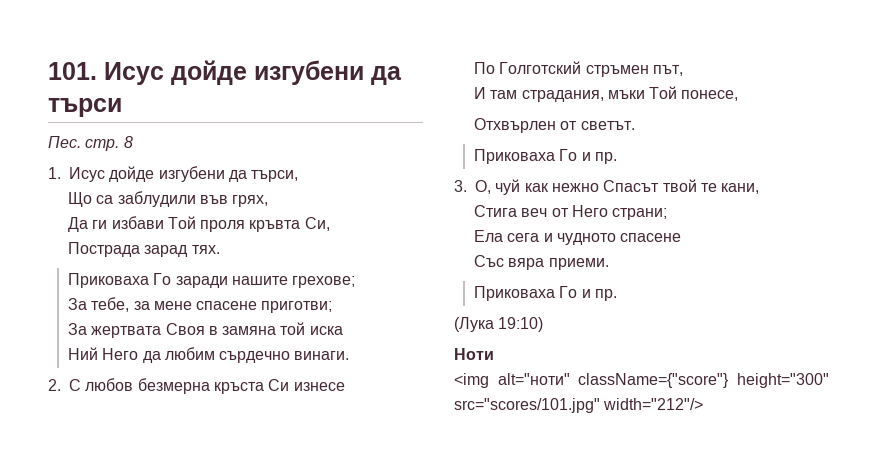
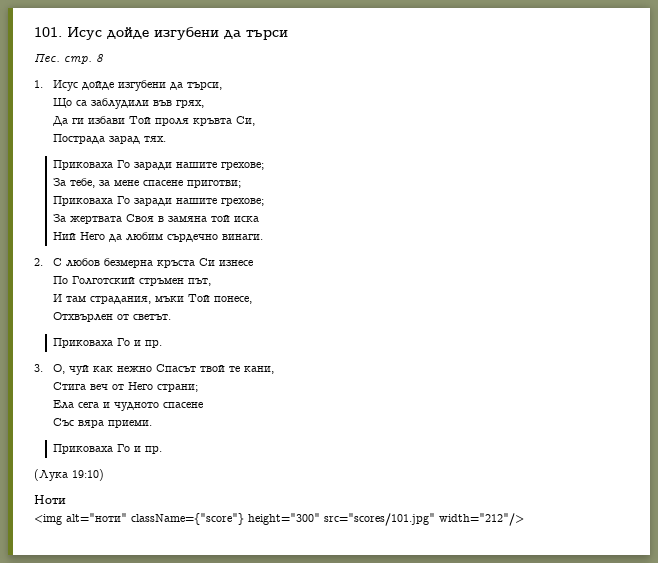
(333, 307) none -> [52,196,264,206] // Приковаха Го заради нашите грехове;

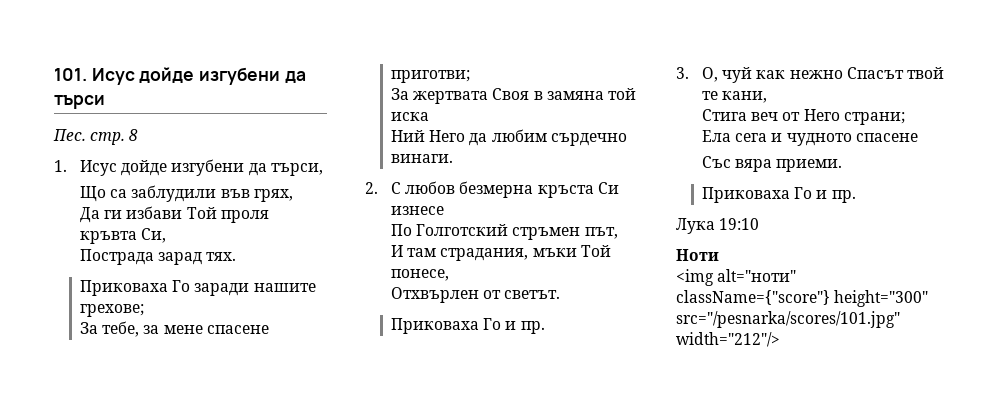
[52,196,264,206] // Приковаха Го заради нашите грехове; -> (471, 76) none
[34,469,104,481] (Лука 19:10) -> [676,218,760,234] Лука 19:10
[324,513,435,526] src="scores/101.jpg" -> [676,311,900,328] src="/pesnarka/scores/101.jpg"

